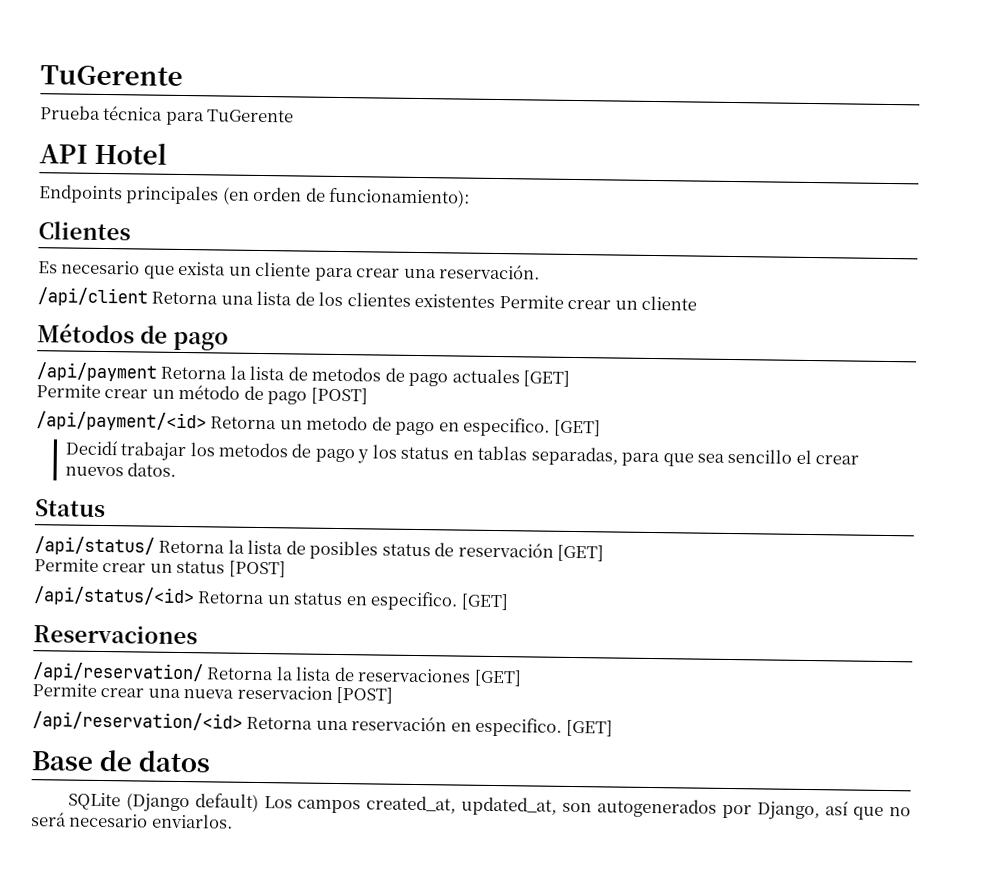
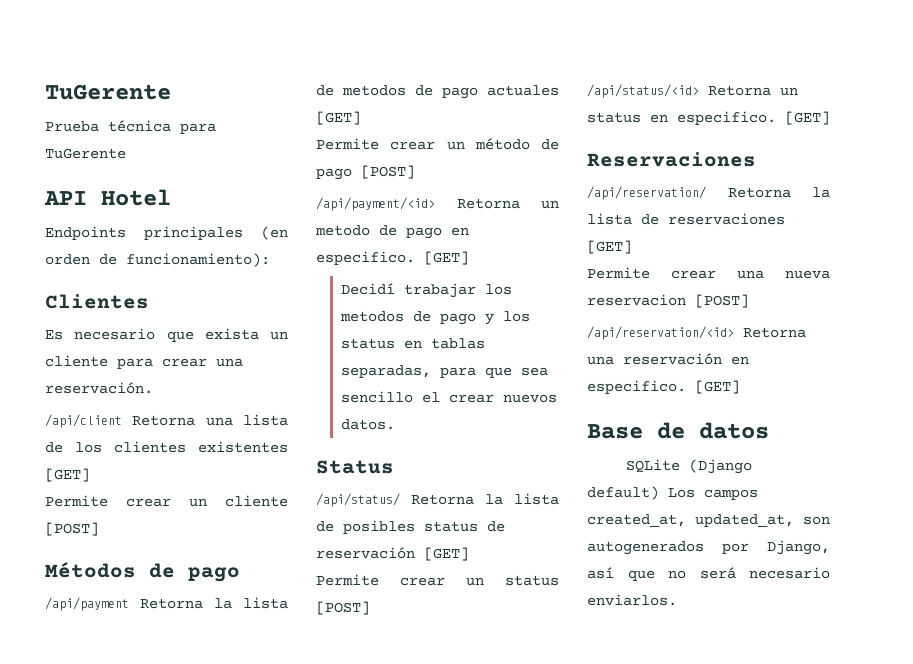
(496, 300) none -> [45,468,90,482] [GET] //
(698, 303) none -> [45,522,99,536] [POST]

